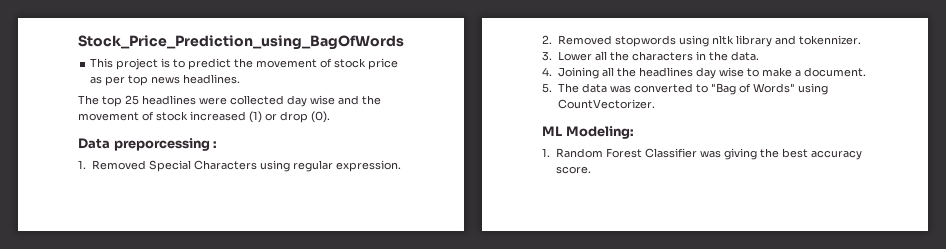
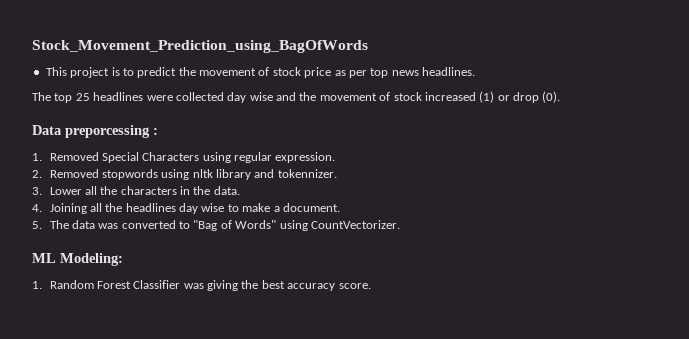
[78,35,404,50] Stock_Price_Prediction_using_BagOfWords -> [32,40,368,53] Stock_Movement_Prediction_using_BagOfWords

